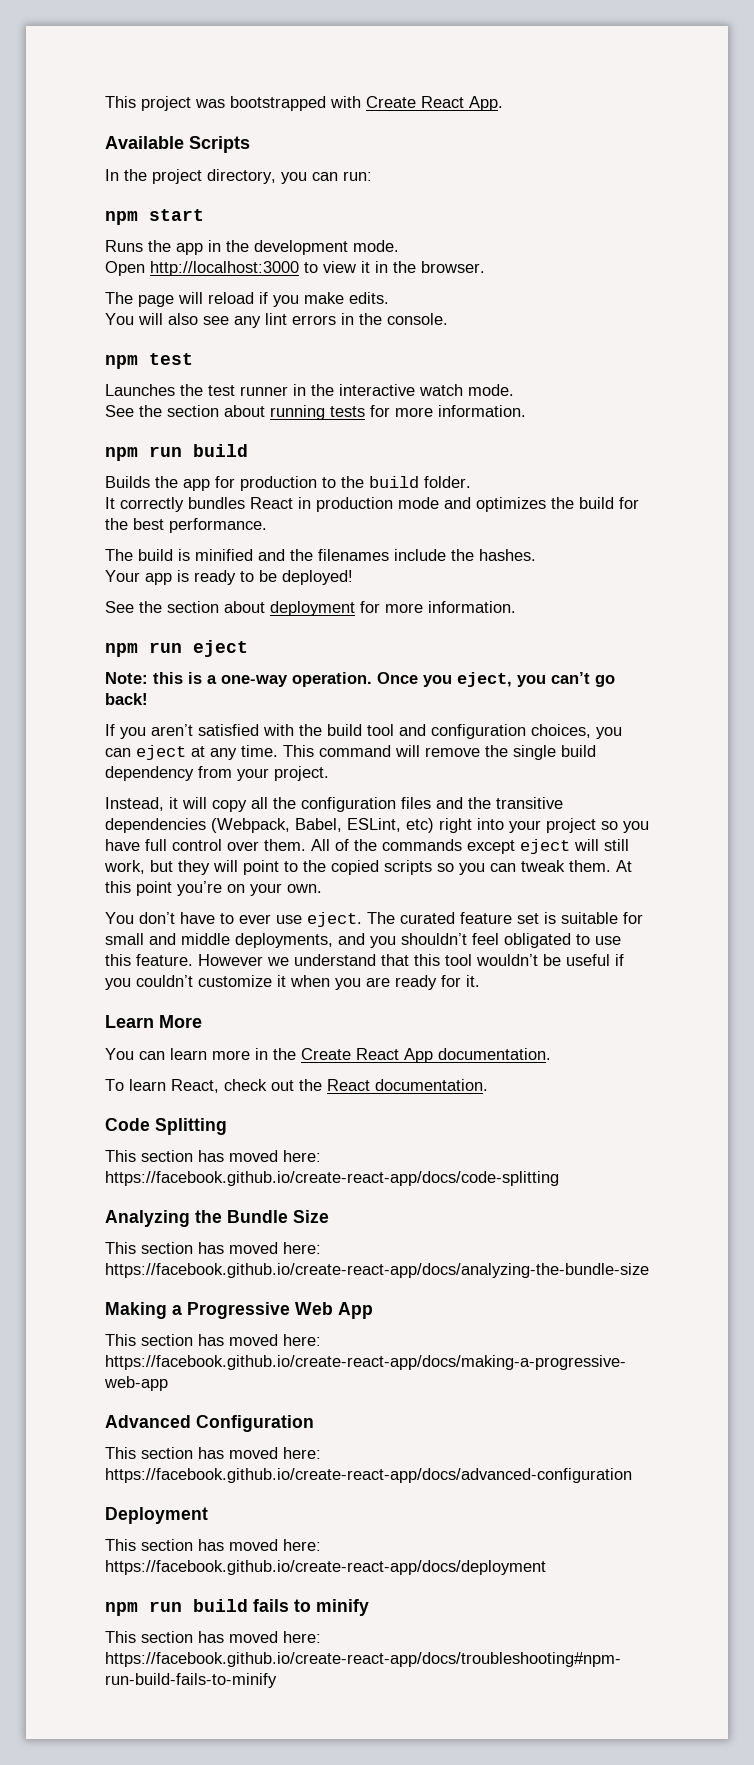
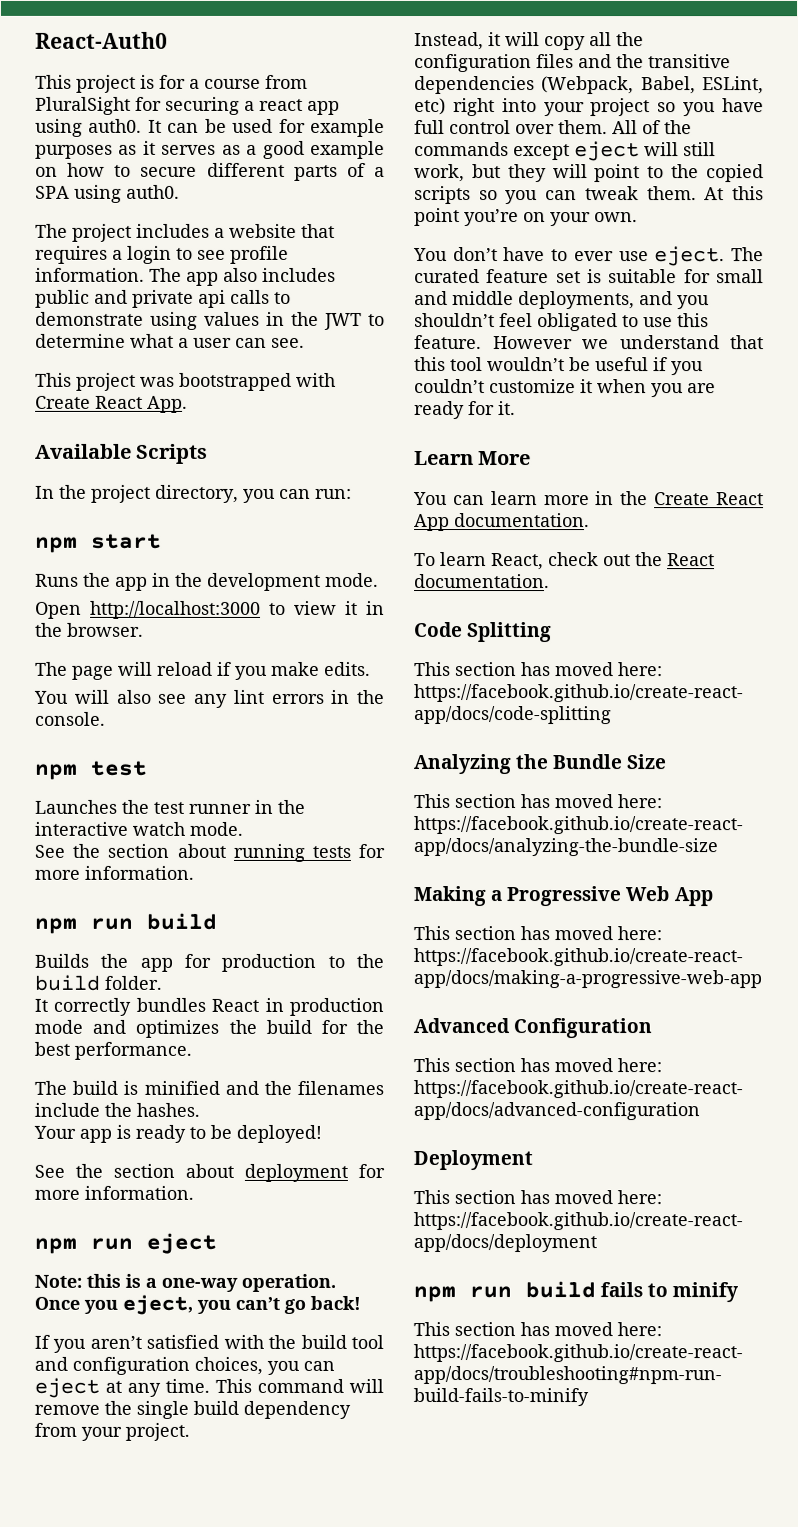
(105, 102) none -> [35,31,168,49] [35,74,308,93] [35,96,340,115] [35,118,385,137] [35,140,385,159] [35,162,386,181] [35,184,180,203] [35,223,335,242] [35,245,289,264] [35,267,336,286] [35,289,291,308] [35,311,385,330] [35,333,305,348] React-Auth0 // This project is for a course from PluralSight for securing a react app using auth0. It can be used for example purposes as it serves as a good example on how to secure different parts of a SPA using auth0. // The project includes a website that requires a login to see profile information. The app also includes public and private api calls to demonstrate using values in the JWT to determine what a user can see. //

